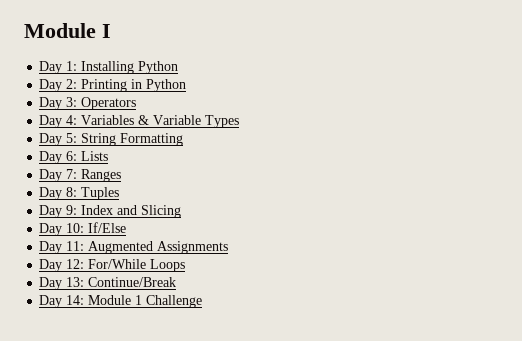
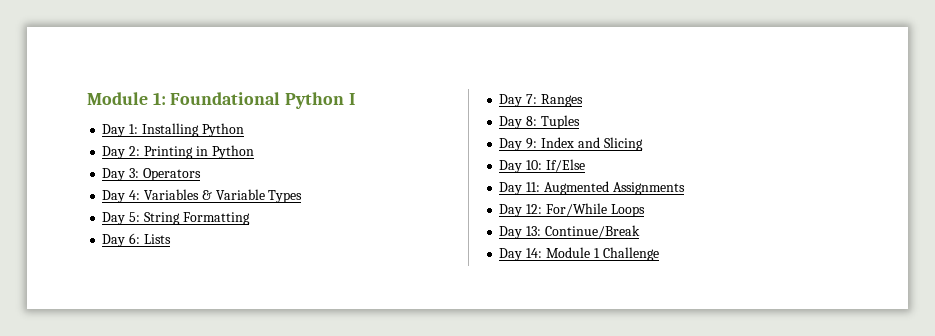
[24,23,96,38] Module -> [87,92,345,109] Module 1: Foundational Python

